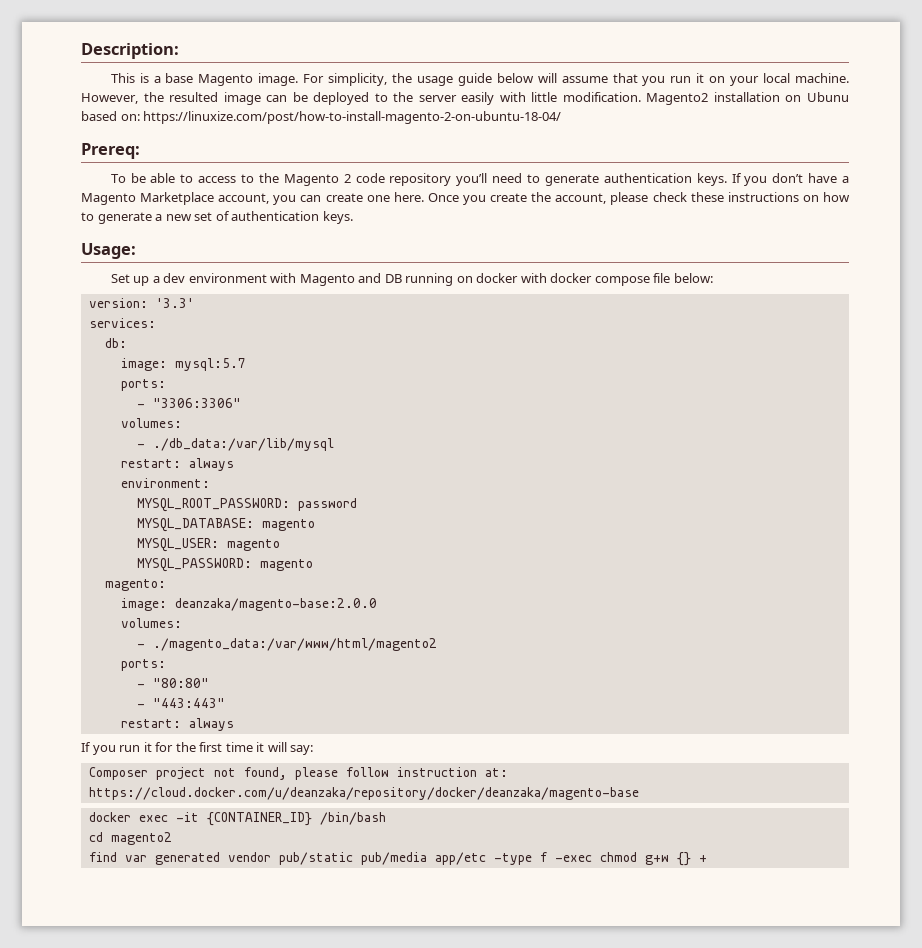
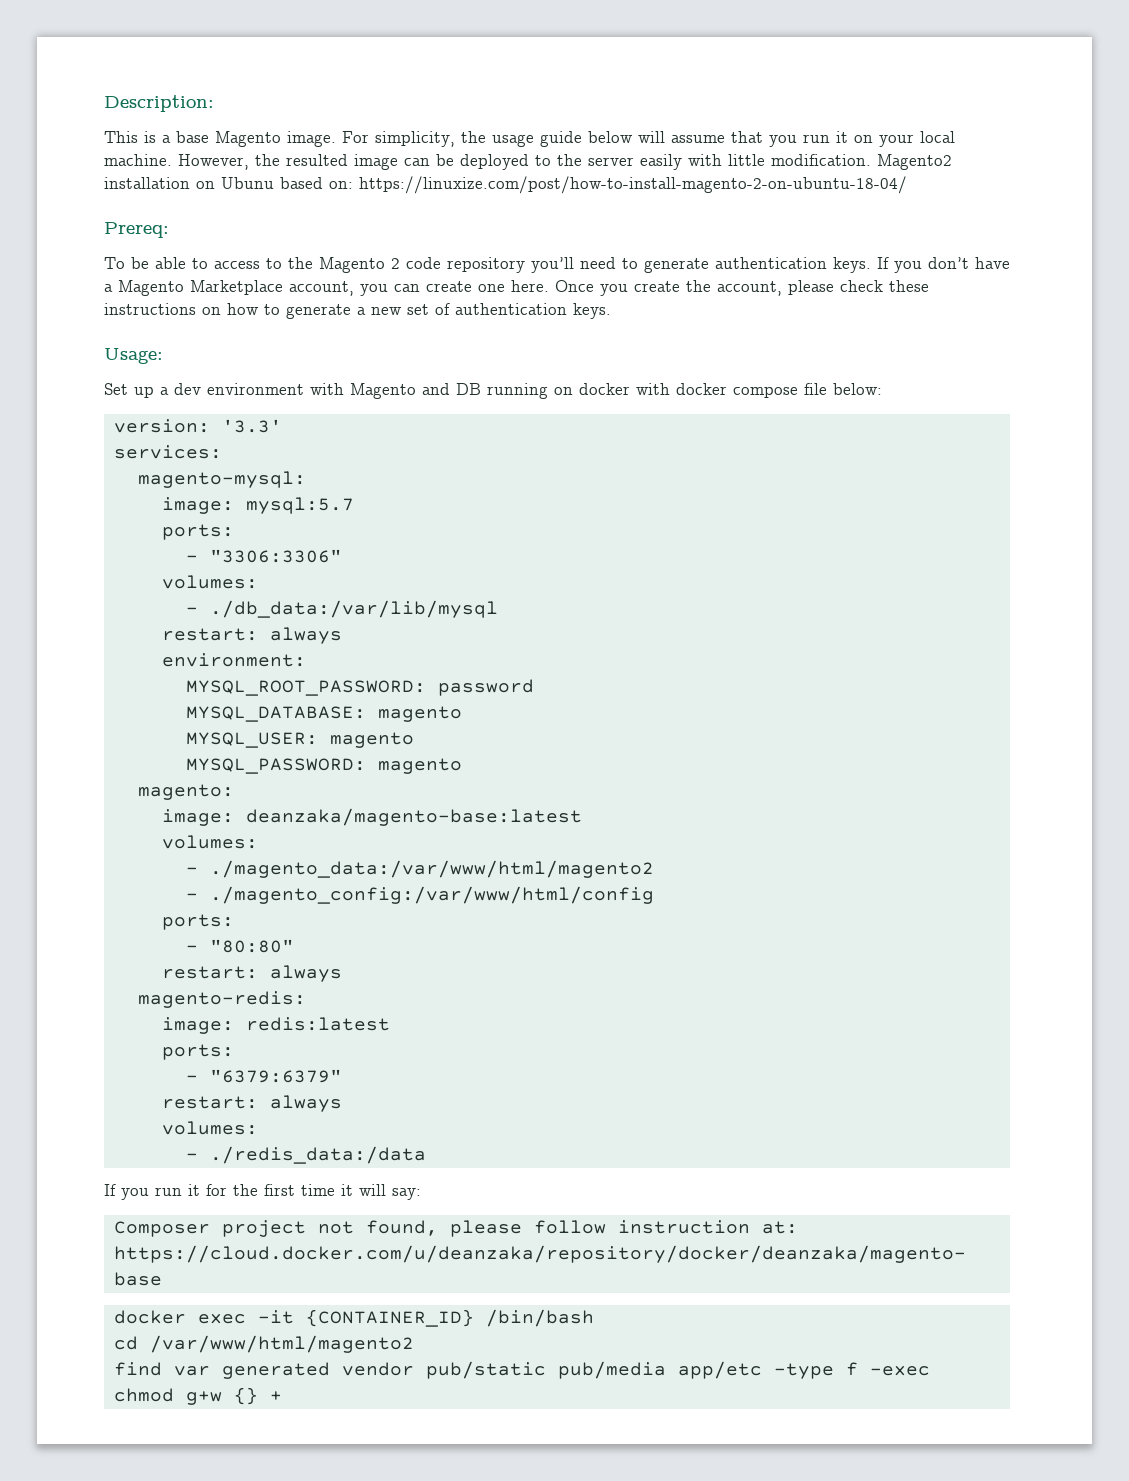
[104,338,127,348] db: -> [137,471,306,488] magento-mysql:
[174,598,377,611] deanzaka/magento-base:2.0.0 -> [245,808,582,826] deanzaka/magento-base:latest
(437, 644) none -> [185,886,654,904] // - ./magento_config:/var/www/html/config
[136,698,225,708] [120,718,234,731] // - "443:443" // restart: always -> [161,965,342,982] [137,991,306,1008] [161,1017,390,1034] [161,1044,234,1060] [185,1069,342,1083] [161,1095,342,1112] [161,1121,258,1135] [185,1146,426,1164] // restart: always // magento-redis: // image: redis:latest // ports: // - "6379:6379" // restart: always // volumes: // - ./redis_data:/data
[110,832,172,845] magento2 -> [149,1335,414,1353] /var/www/html/magento2

